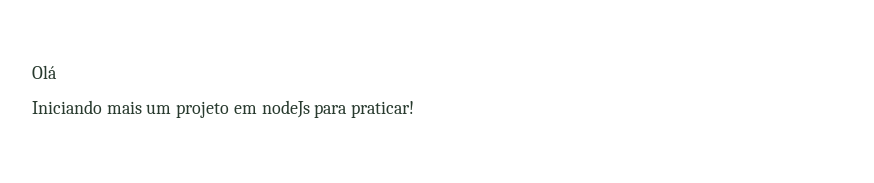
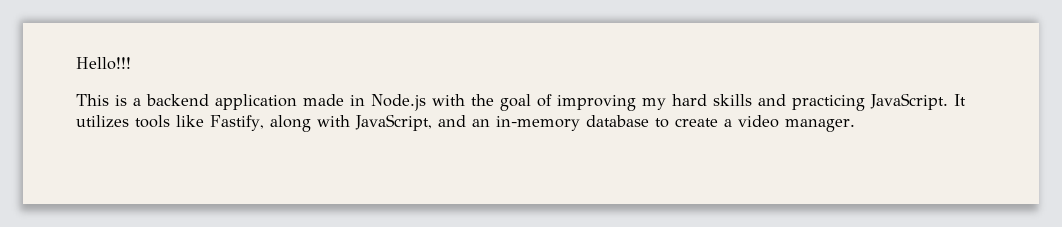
[32,65,57,79] [32,100,415,118] Olá // Iniciando mais um projeto em nodeJs para praticar! -> [76,57,131,70] [76,93,966,111] [76,114,855,132] Hello!!! // This is a backend application made in Node.js with the goal of improving my hard skills and practicing JavaScript. It utilizes tools like Fastify, along with JavaScript, and an in-memory database to create a video manager.

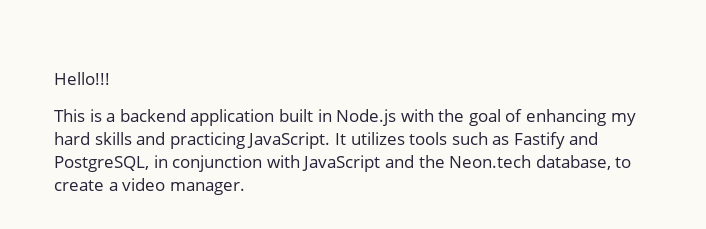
[303,94,344,106] made -> [278,109,313,122] built
[557,95,636,111] improving -> [526,109,607,126] enhancing
[176,114,649,132] like Fastify, along with JavaScript, and an in-memory database -> [451,132,599,149] [54,155,611,172] such as Fastify and PostgreSQL, in conjunction with JavaScript and the Neon.tech database,

